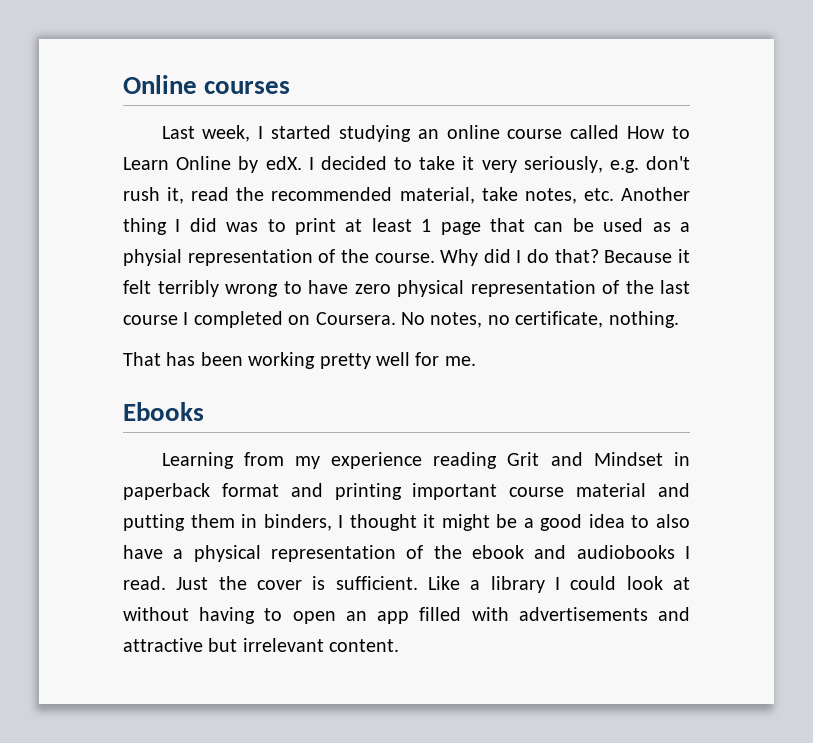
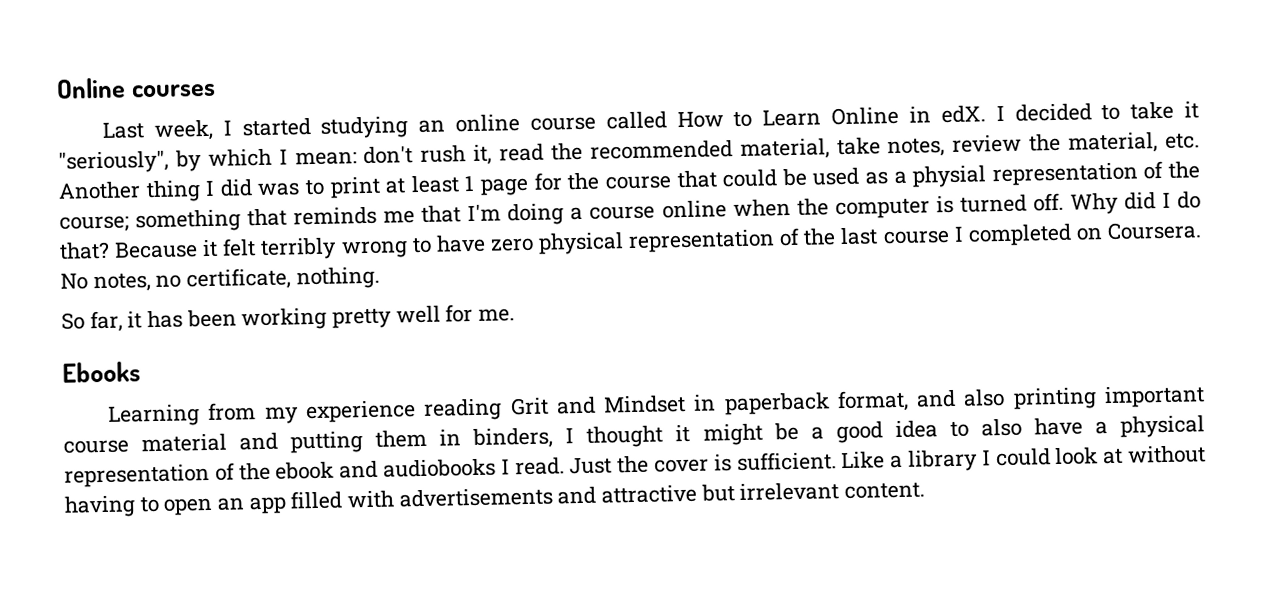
[238,156,259,173] by -> [908,106,931,123] in
[481,156,639,173] very seriously, e.g. -> [58,148,357,174] "seriously", by which I mean:
(577, 196) none -> [952,132,1159,154] review the material,
[489,218,564,232] that can -> [533,169,778,191] for the course that could
[374,253,435,263] course. -> [59,192,1064,233] course; something that reminds me that I'm doing a course online when the computer is turned off.
[123,352,161,366] That -> [61,310,143,333] So far, it
[221,483,323,497] format and -> [836,388,1006,413] format, and also

